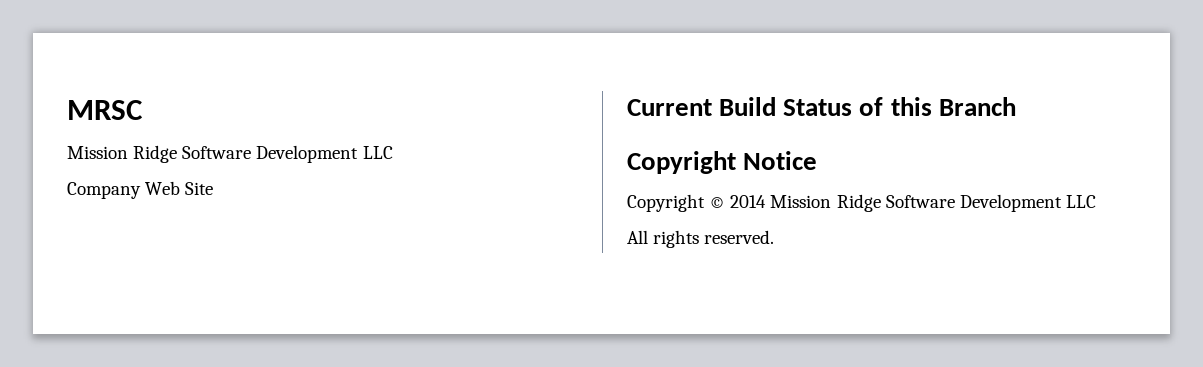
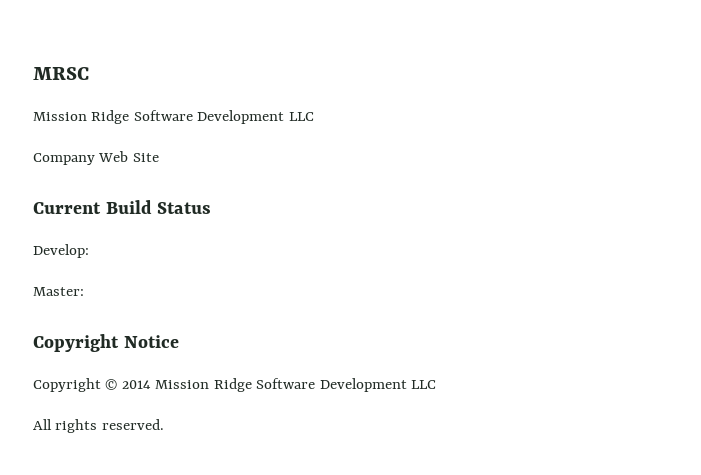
[859,97,1016,116] of this Branch -> [33,244,89,258] [33,287,84,296] // Develop: // Master:

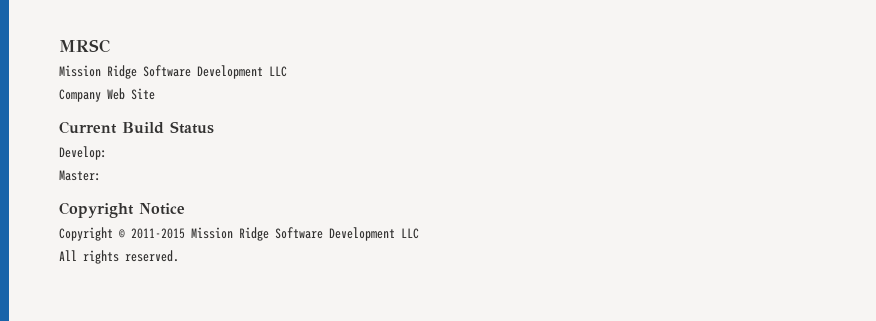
[121,380,151,389] 2014 -> [131,228,185,239] 2011-2015

